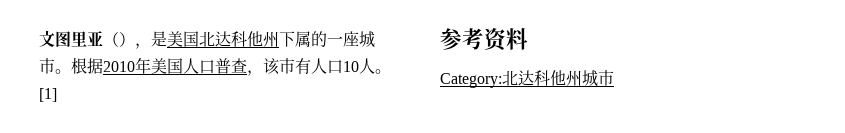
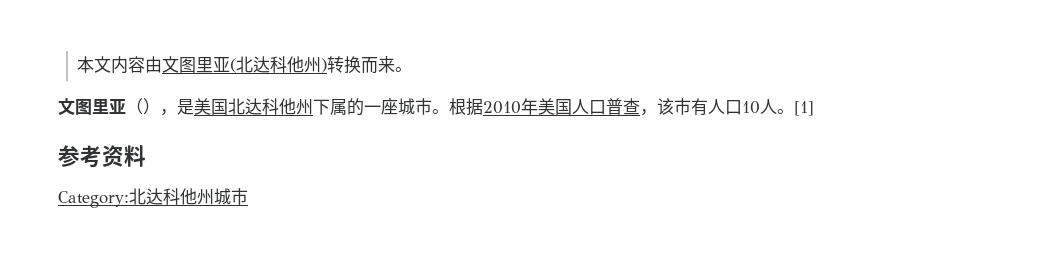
(39, 39) none -> [77,56,413,74] 本文内容由文图里亚(北达科他州)转换而来。 //

